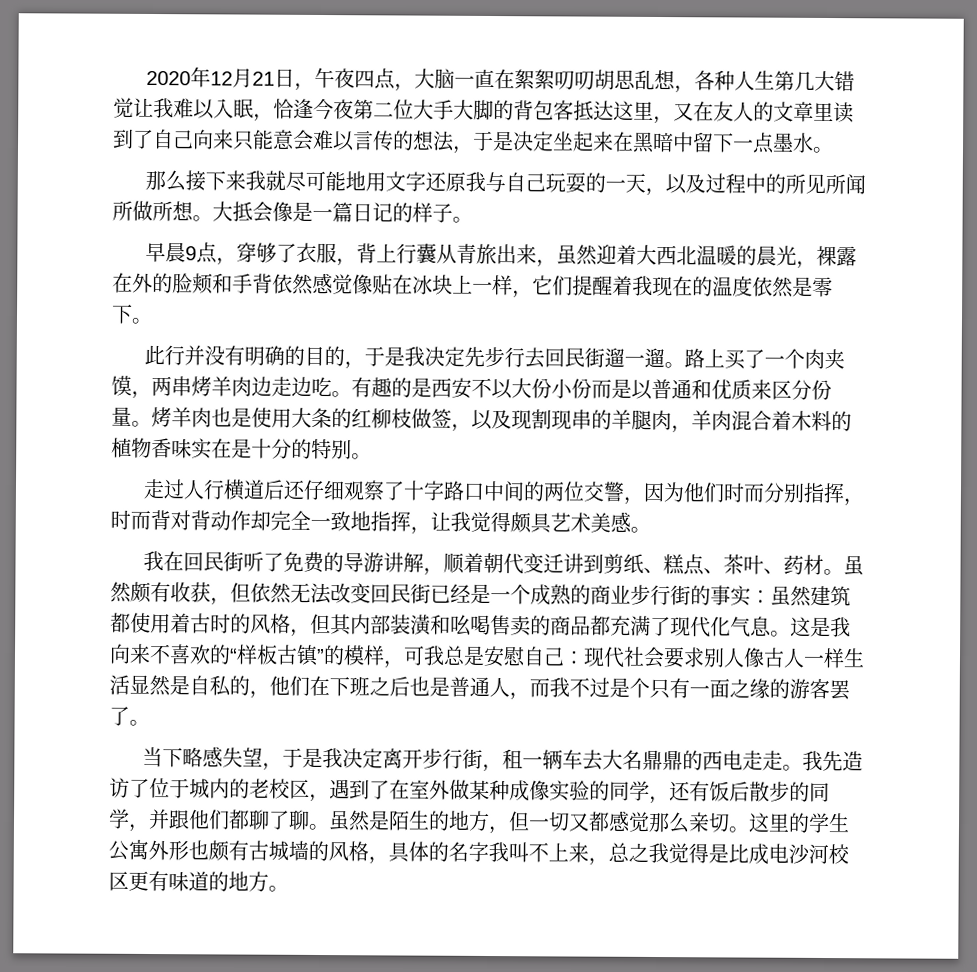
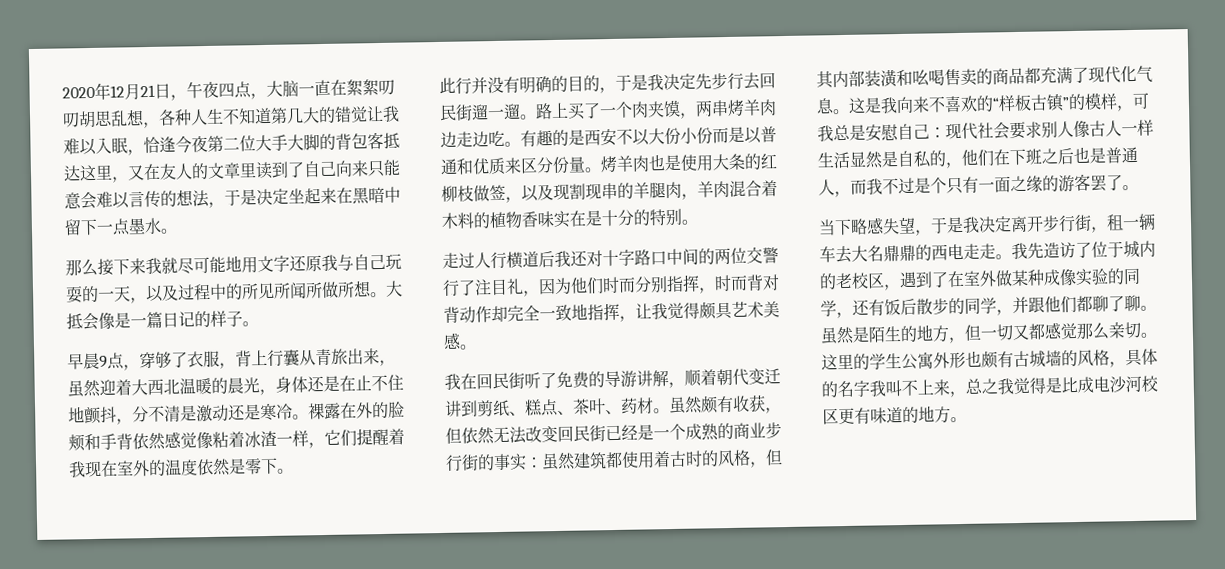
[773,70,835,92] 第几大 -> [222,106,336,125] 不知道第几大的
(817, 264) none -> [275,374,404,393] [68,402,309,425] 身体还是在止不住地颤抖，分不清是激动还是寒冷。
[372,274,473,295] 贴在冰块上 -> [212,430,277,448] 粘着冰渣
(693, 286) none -> [116,460,150,477] 室外
[282,479,405,501] 还仔细观察了 -> [554,250,603,267] 我还对
(625, 491) none -> [442,278,524,297] 行了注目礼

